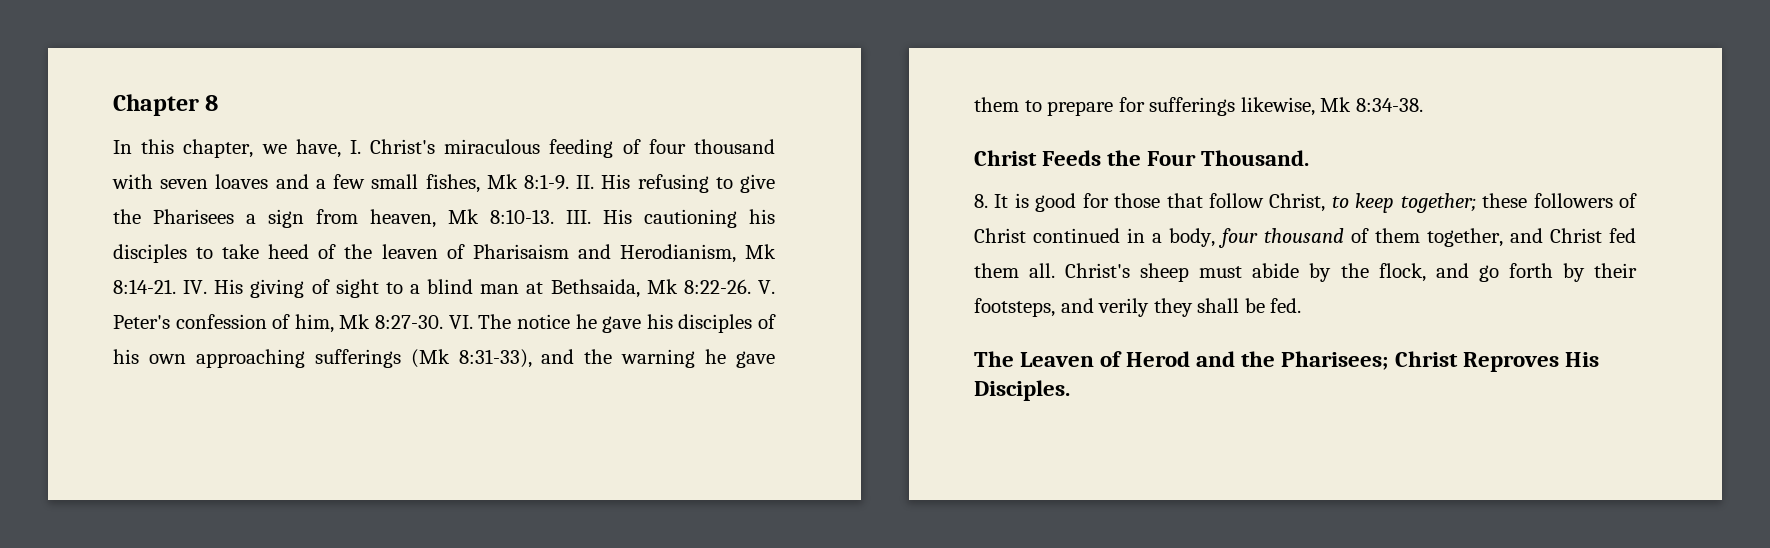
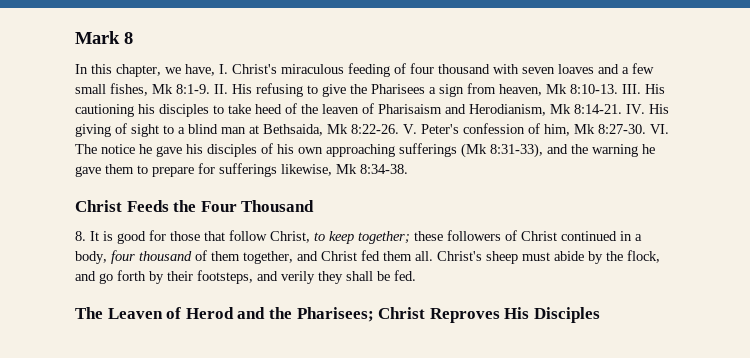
[113,94,199,116] Chapter -> [75,31,120,44] Mark
[1201,150,1310,166] Thousand. -> [241,200,315,212] Thousand
[974,380,1070,401] Disciples. -> [533,307,600,323] Disciples

